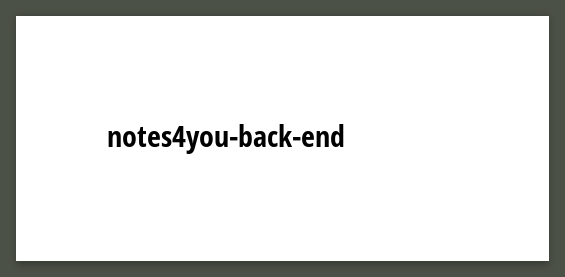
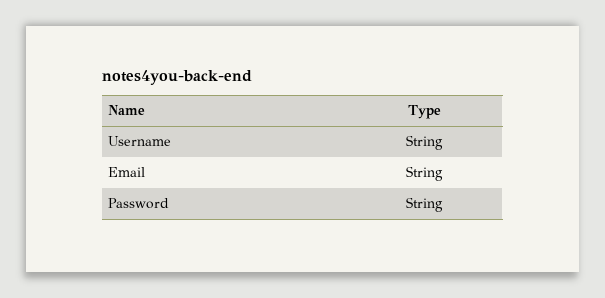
(345, 139) none -> [108,105,146,115] [407,105,441,119] [108,136,172,146] [406,135,443,150] [108,167,146,177] [406,166,443,181] [108,198,170,209] [406,197,443,212] // Name | Type // Username | String // Email | String // Password | String

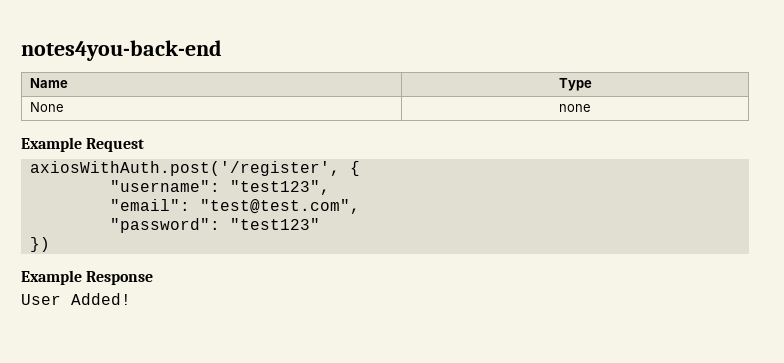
[108,136,172,146] [406,135,443,150] [108,167,146,177] [406,166,443,181] [108,198,170,209] [406,197,443,212] Username | String // Email | String // Password | String -> [29,102,64,112] [559,104,591,112] [21,137,145,152] [29,161,360,176] [109,180,330,195] [109,199,360,214] [109,218,320,233] [29,237,50,252] [21,270,154,285] [21,293,131,305] None | none // Example Request // axiosWithAuth.post('/register', { // "username": "test123", // "email": "test@test.com", // "password": "test123" // }) // Example Response // User Added!

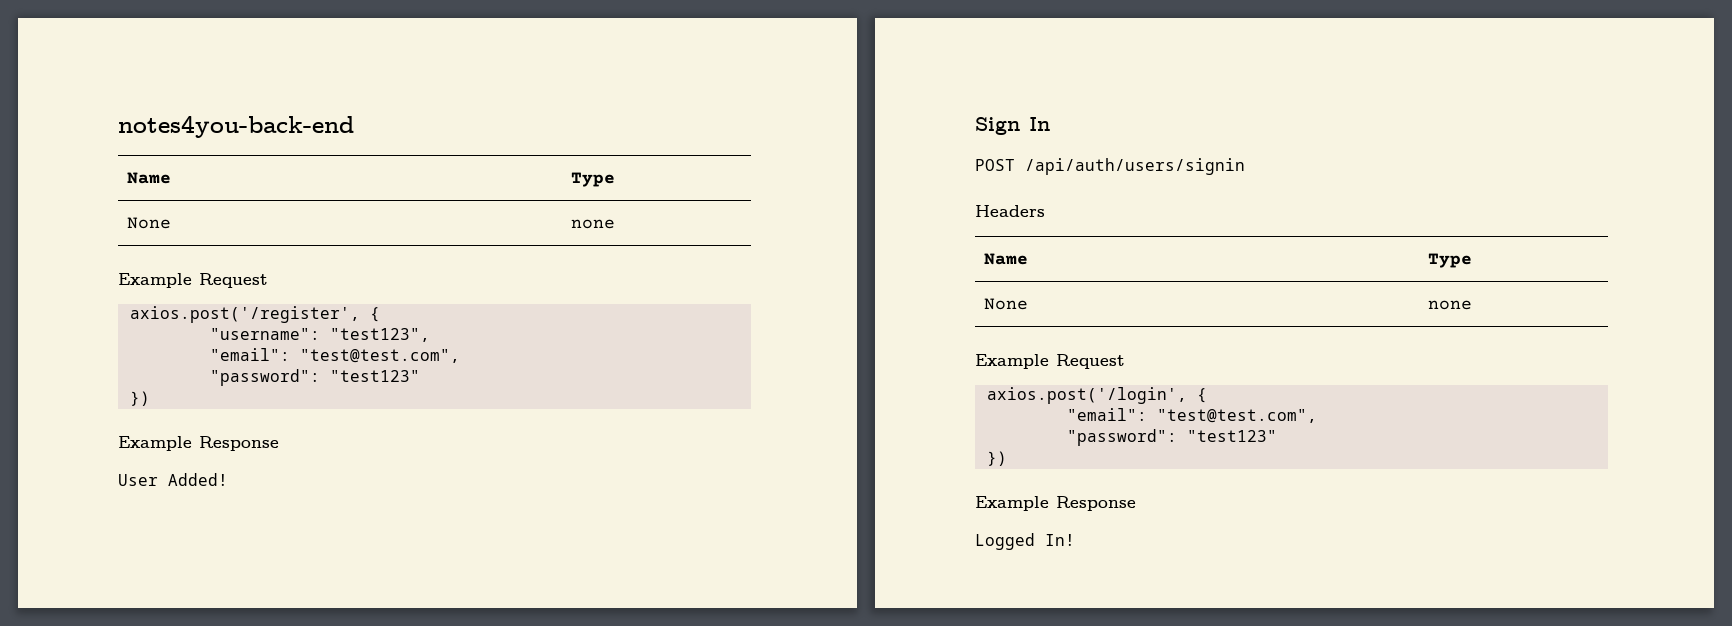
[29,161,340,176] axiosWithAuth.post('/register', -> [130,306,360,323] axios.post('/register',
(131, 299) none -> [975,117,1051,135] [975,158,1245,175] [975,205,1045,217] [984,253,1029,265] [1427,253,1472,268] [984,298,1029,310] [1427,300,1472,310] [975,354,1125,369] [987,387,1207,404] [1067,408,1317,423] [1067,429,1277,446] [987,451,1007,466] [975,496,1136,511] [975,533,1075,550] // Sign In // POST /api/auth/users/signin // Headers // Name | Type // None | none // Example Request // axios.post('/login', { // "email": "test@test.com", // "password": "test123" // }) // Example Response // Logged In!

